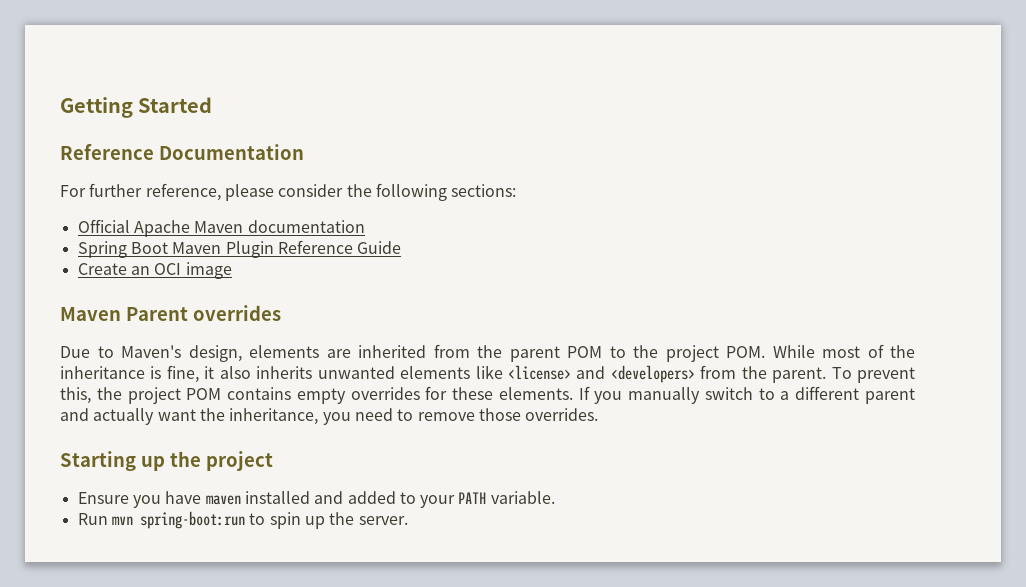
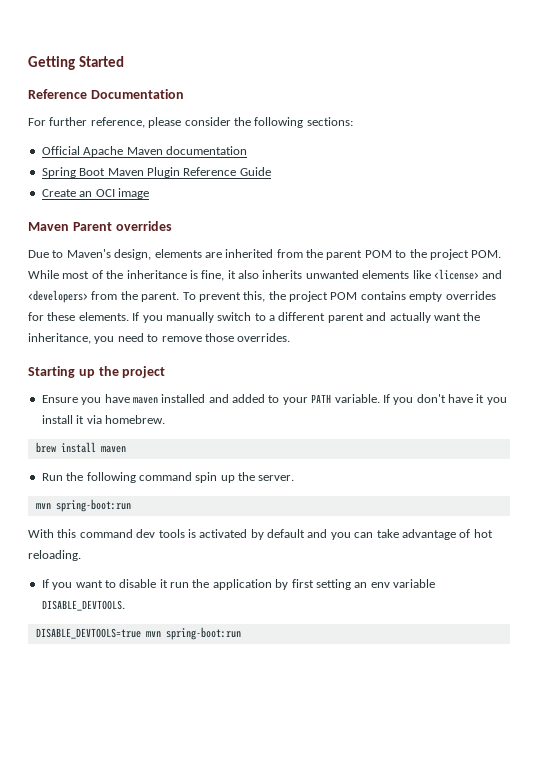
[77,511,408,529] // Run mvn spring-boot:run to spin up the server. -> [382,394,507,405] [41,415,165,424] [35,442,126,453] [41,472,295,483] [35,499,131,512] [28,529,493,540] [28,550,81,561] [41,579,435,590] [41,600,125,611] [35,627,241,640] If you don't have it you install it via homebrew. // brew install maven // Run the following command spin up the server. // mvn spring-boot:run // With this command dev tools is activated by default and you can take advantage of hot reloading. // If you want to disable it run the application by first setting an env variable DISABLE_DEVTOOLS. // DISABLE_DEVTOOLS=true mvn spring-boot:run

